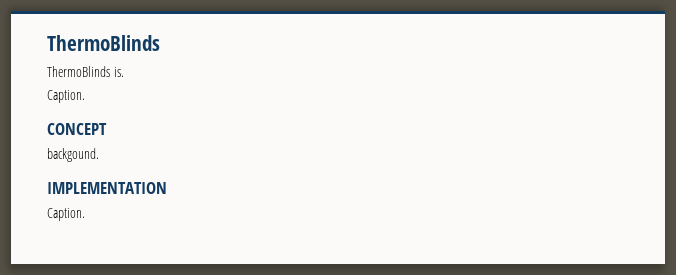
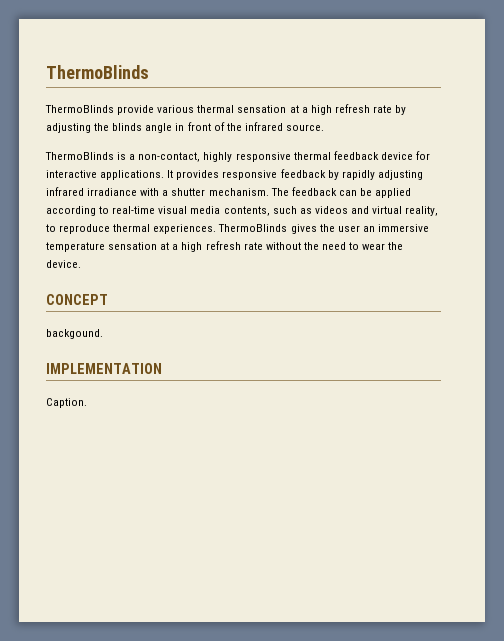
[113,67,124,77] [47,90,85,103] is. // Caption. -> [117,104,407,115] [46,122,324,133] [45,151,430,162] [46,169,423,180] [46,187,412,198] [46,206,439,216] [46,224,429,234] [46,241,404,252] [46,260,81,268] provide various thermal sensation at a high refresh rate by adjusting the blinds angle in front of the infrared source. // ThermoBlinds is a non-contact, highly responsive thermal feedback device for interactive applications. It provides responsive feedback by rapidly adjusting infrared irradiance with a shutter mechanism. The feedback can be applied according to real-time visual media contents, such as videos and virtual reality, to reproduce thermal experiences. ThermoBlinds gives the user an immersive temperature sensation at a high refresh rate without the need to wear the device.

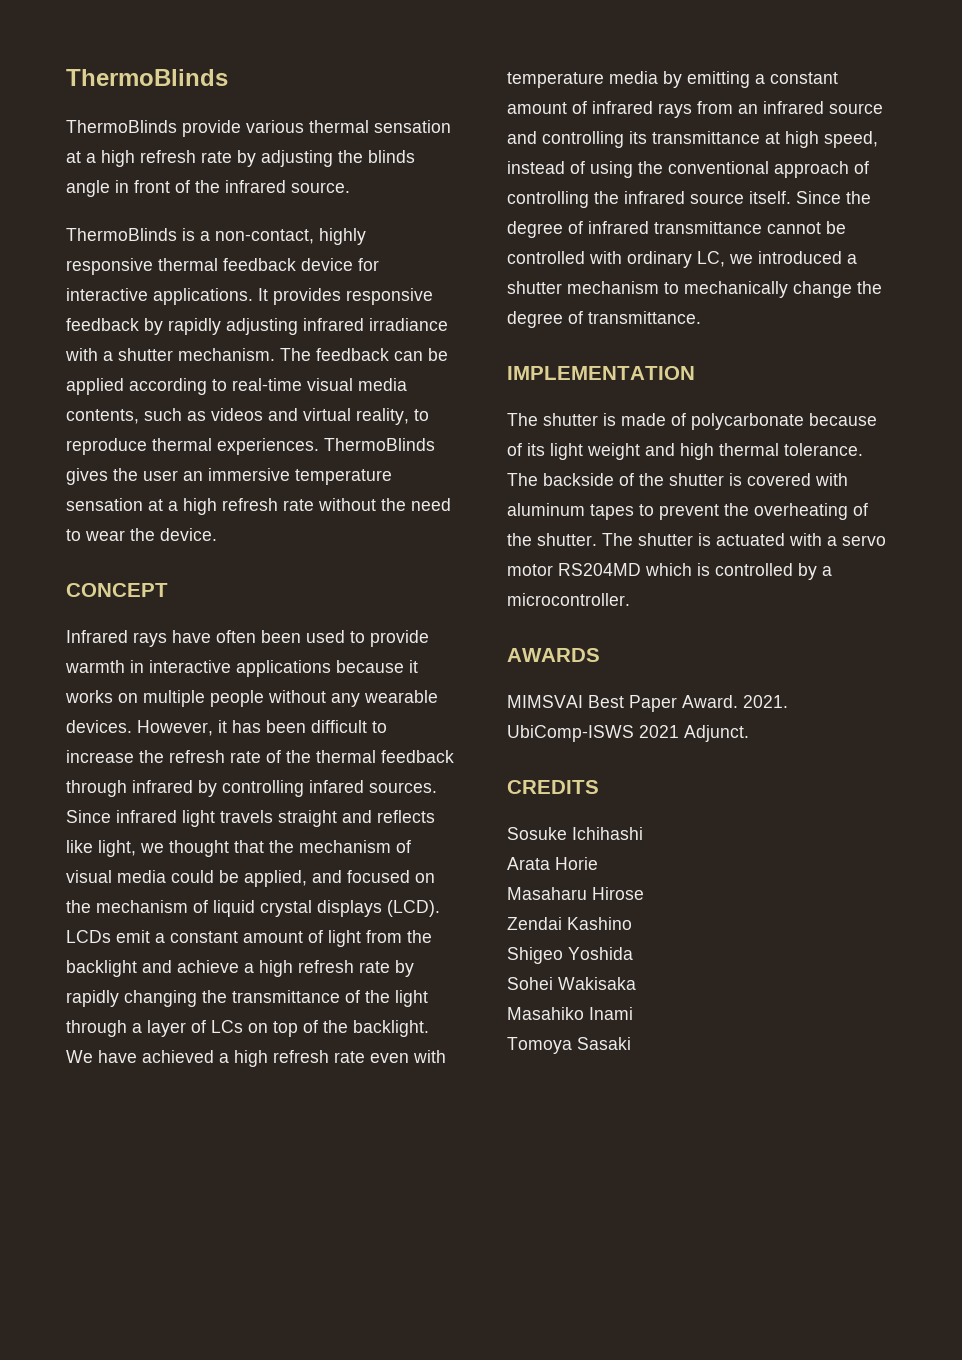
[46,329,103,339] [46,363,162,374] [46,398,87,408] backgound. // IMPLEMENTATION // Caption. -> [66,630,429,647] [65,660,418,677] [65,690,438,707] [66,720,387,736] [66,750,454,763] [66,780,437,797] [66,810,435,827] [66,840,411,857] [66,870,435,887] [66,900,440,917] [66,930,432,947] [66,960,414,977] [66,990,428,1007] [66,1020,429,1037] [66,1050,446,1067] [507,71,838,88] [507,101,883,118] [507,131,878,148] [507,161,869,178] [507,191,871,208] [507,221,846,238] [507,251,857,268] [507,281,882,298] [507,311,701,328] [507,366,695,380] [507,413,877,430] [507,443,863,460] [507,473,848,486] [507,503,868,520] [507,533,886,546] [507,563,832,580] [507,593,630,606] [507,648,600,662] [507,695,788,712] [507,725,749,742] [507,780,599,794] [507,827,643,840] [507,857,598,870] [507,887,644,900] [507,917,632,930] [507,947,633,964] [507,977,636,990] [507,1007,633,1020] [507,1037,631,1054] Infrared rays have often been used to provide warmth in interactive applications because it works on multiple people without any wearable devices. However, it has been difficult to increase the refresh rate of the thermal feedback through infrared by controlling infared sources. Since infrared light travels straight and reflects like light, we thought that the mechanism of visual media could be applied, and focused on the mechanism of liquid crystal displays (LCD). LCDs emit a constant amount of light from the backlight and achieve a high refresh rate by rapidly changing the transmittance of the light through a layer of LCs on top of the backlight. We have achieved a high refresh rate even with temperature media by emitting a constant amount of infrared rays from an infrared source and controlling its transmittance at high speed, instead of using the conventional approach of controlling the infrared source itself. Since the degree of infrared transmittance cannot be controlled with ordinary LC, we introduced a shutter mechanism to mechanically change the degree of transmittance. // IMPLEMENTATION // The shutter is made of polycarbonate because of its light weight and high thermal tolerance. The backside of the shutter is covered with aluminum tapes to prevent the overheating of the shutter. The shutter is actuated with a servo motor RS204MD which is controlled by a microcontroller. // AWARDS // MIMSVAI Best Paper Award. 2021. UbiComp-ISWS 2021 Adjunct. // CREDITS // Sosuke Ichihashi // Arata Horie // Masaharu Hirose // Zendai Kashino // Shigeo Yoshida // Sohei Wakisaka // Masahiko Inami // Tomoya Sasaki

